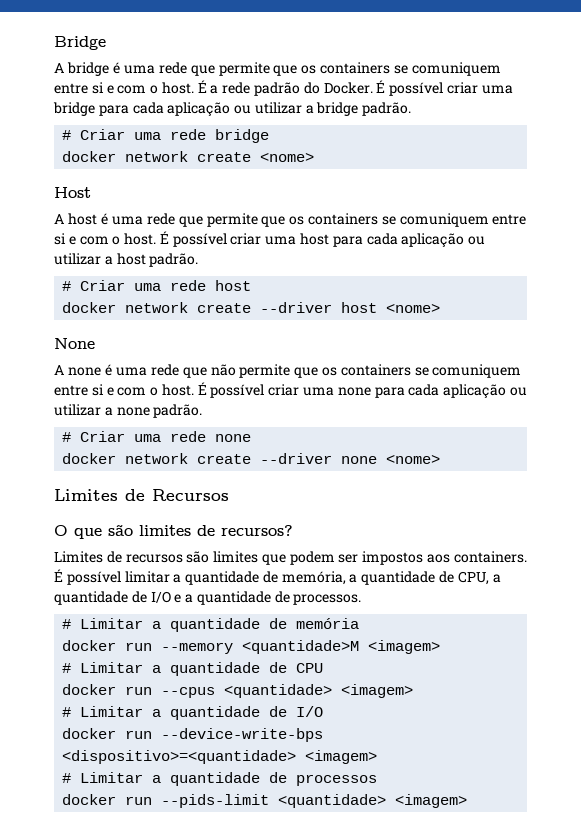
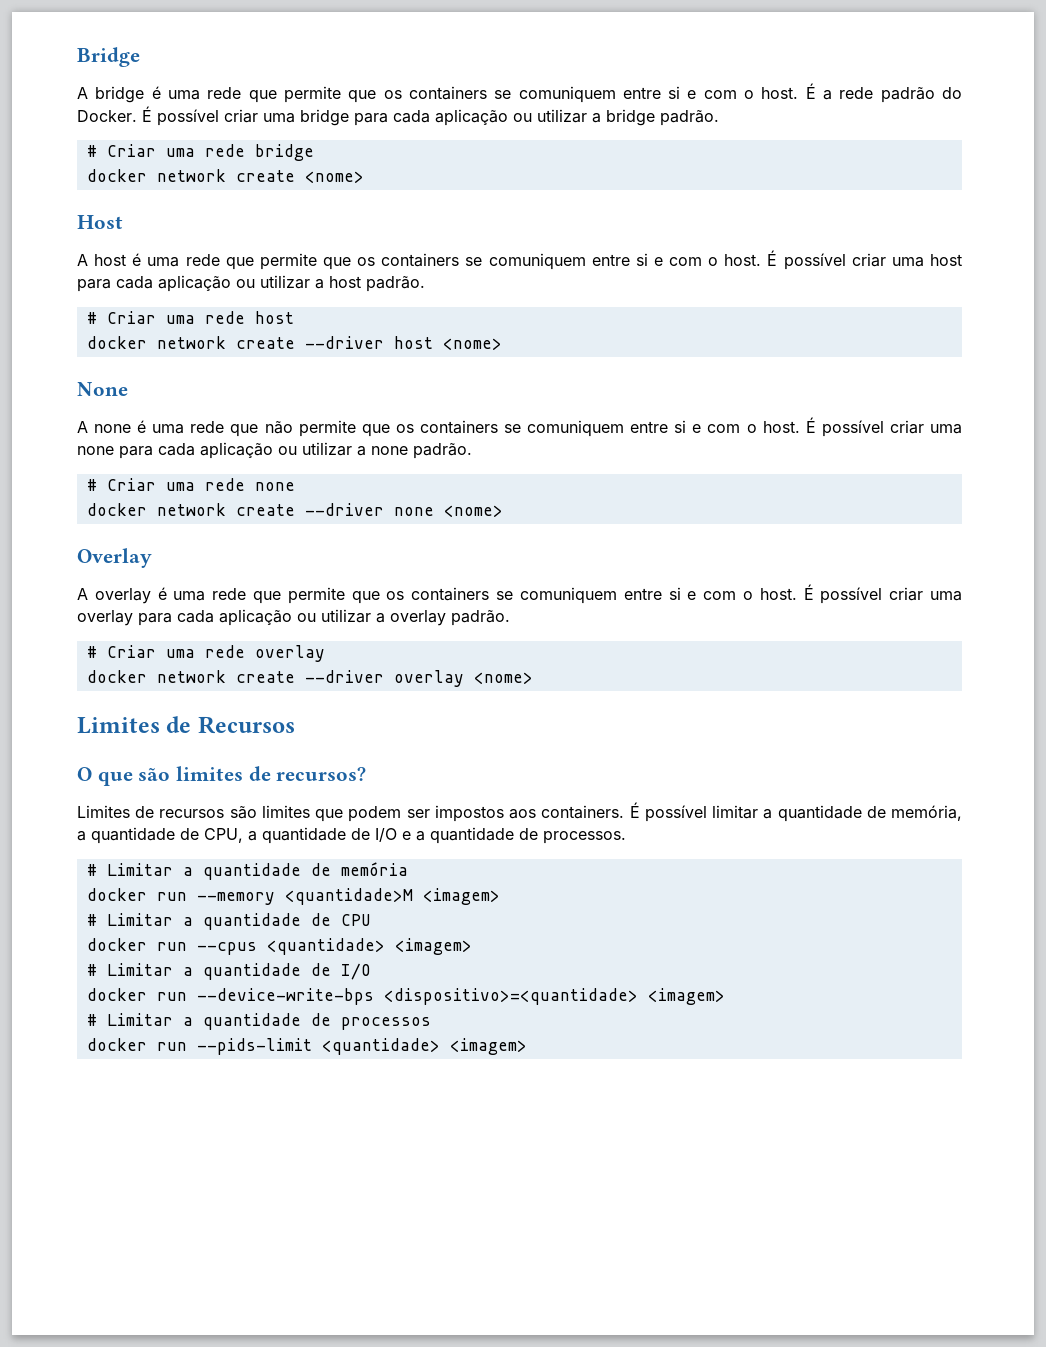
(441, 459) none -> [77,548,152,568] [77,584,963,604] [77,609,510,626] [86,645,325,662] [86,670,533,687] // Overlay // A overlay é uma rede que permite que os containers se comuniquem entre si e com o host. É possível criar uma overlay para cada aplicação ou utilizar a overlay padrão. // # Criar uma rede overlay // docker network create --driver overlay <nome>

